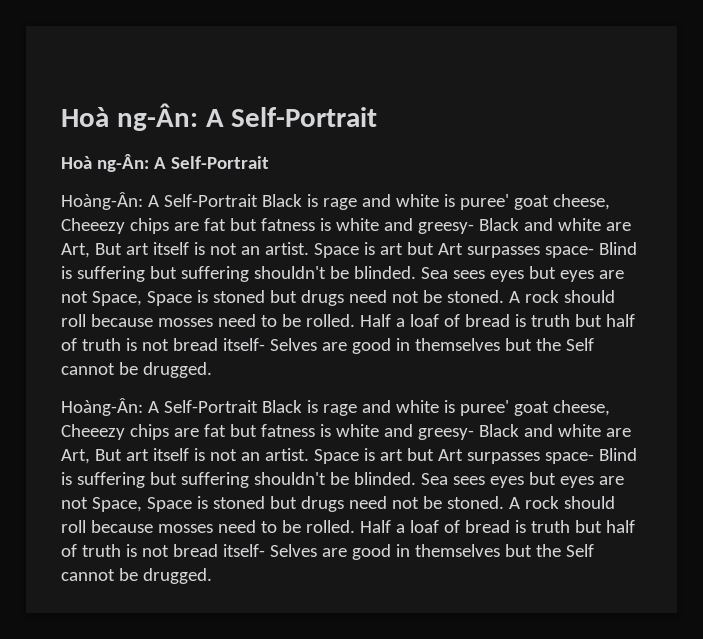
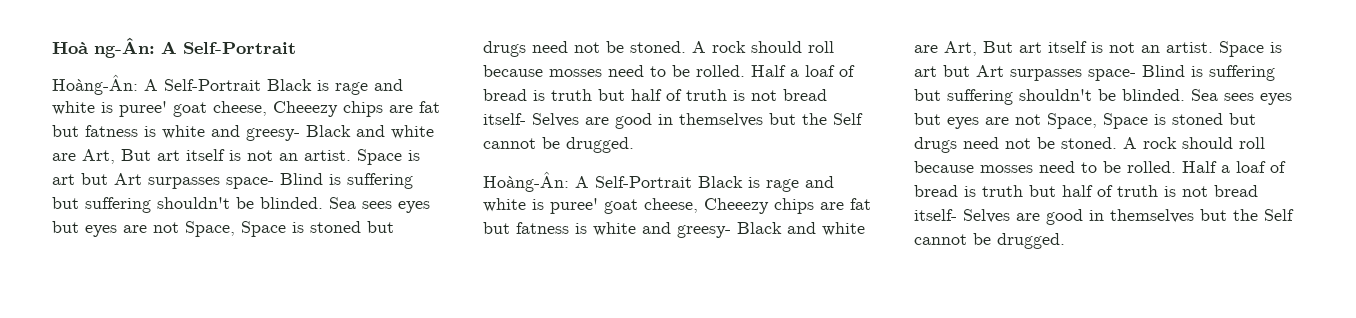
[61,103,378,131] [61,154,269,172] Hoà ng-Ân: A Self-Portrait // Hoà ng-Ân: A Self-Portrait -> [52,37,296,58] Hoà ng-Ân: A Self-Portrait

